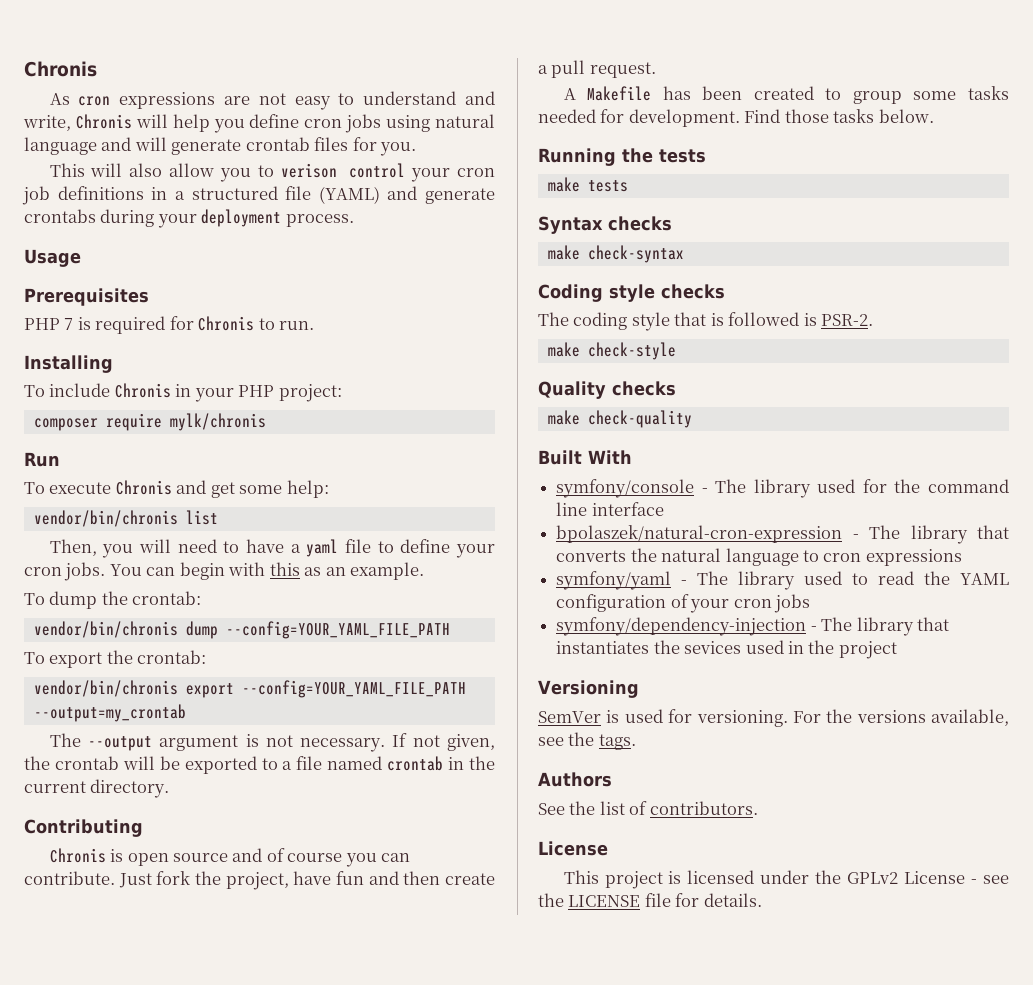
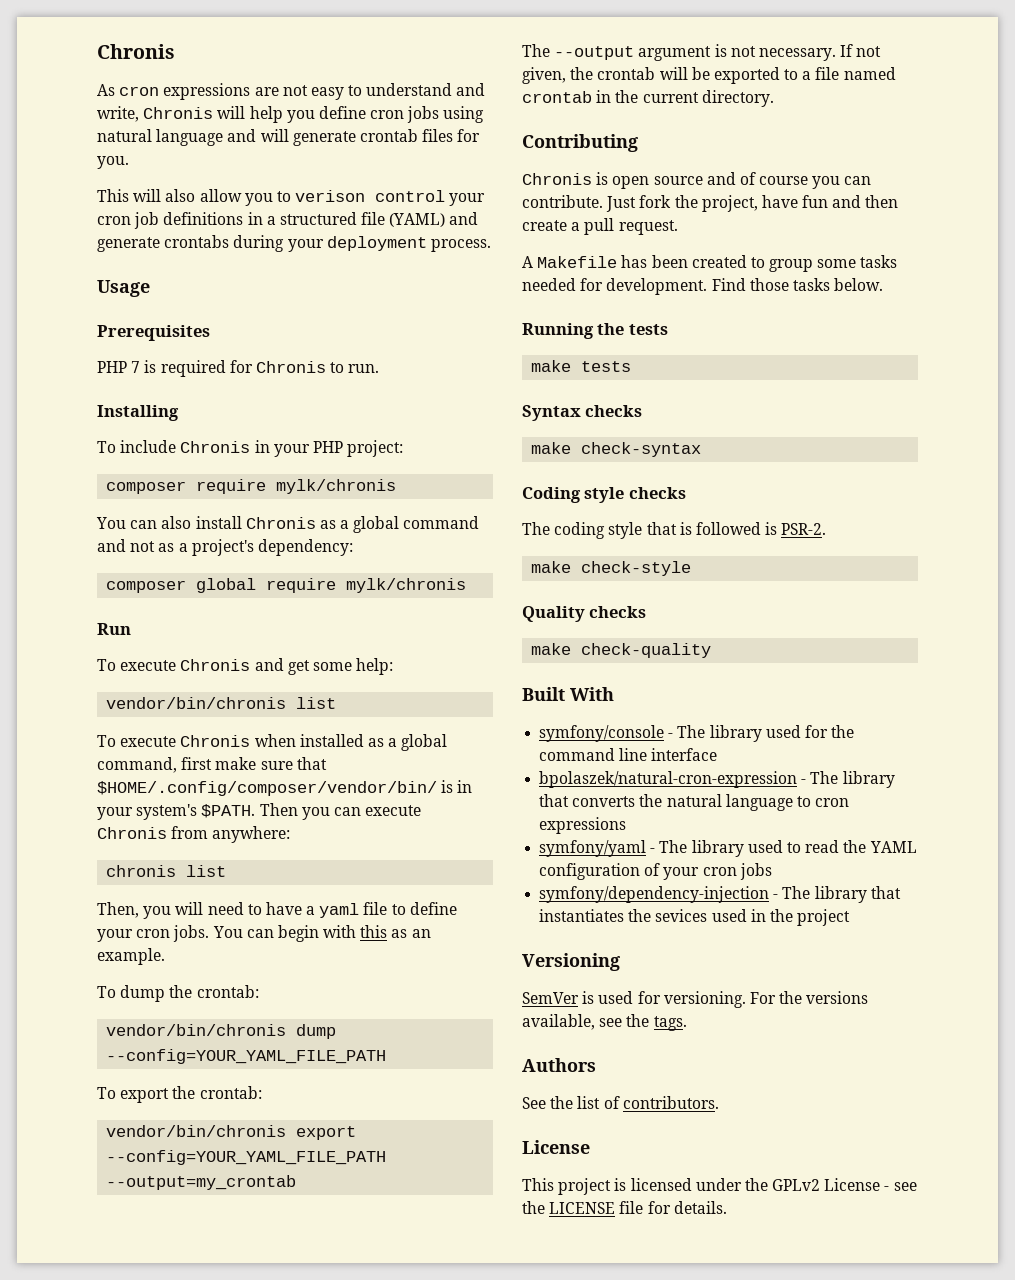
(266, 422) none -> [96,516,480,533] [97,539,353,556] [106,578,467,593] // You can also install Chronis as a global command and not as a project's dependency: // composer global require mylk/chronis
(218, 517) none -> [97,734,448,751] [97,757,327,773] [97,780,473,796] [97,803,422,820] [97,826,291,843] [106,865,227,877] // To execute Chronis when installed as a global command, first make sure that $HOME/.config/composer/vendor/bin/ is in your system's $PATH. Then you can execute Chronis from anywhere: // chronis list

